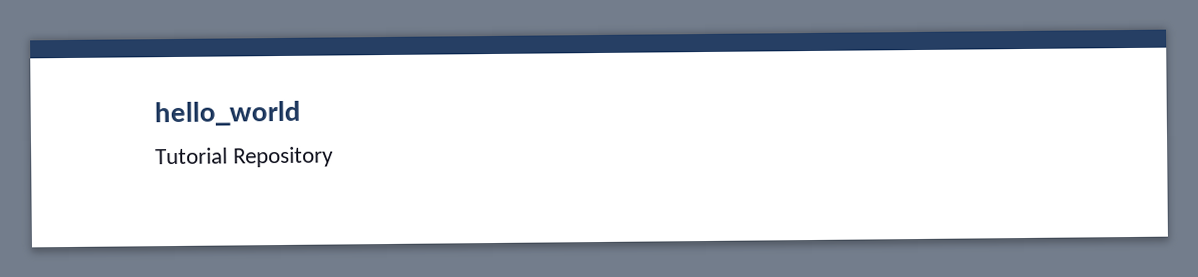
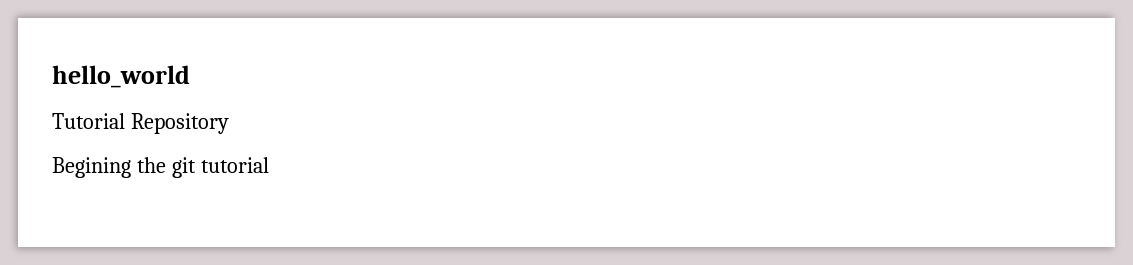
(335, 157) none -> [52,157,269,178] // Begining the git tutorial

